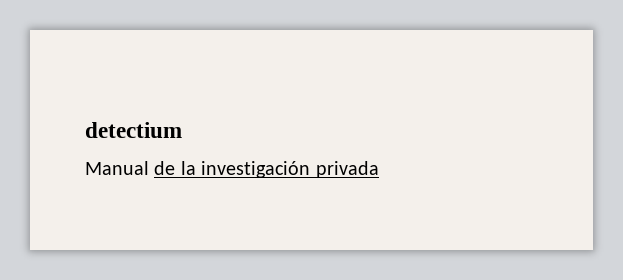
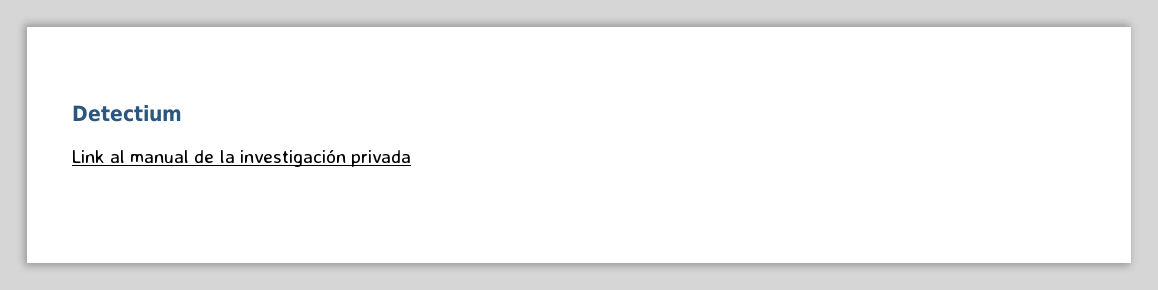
[85,122,182,138] [85,161,149,175] detectium // Manual -> [72,105,182,122] [72,150,190,163] Detectium // Link al manual

